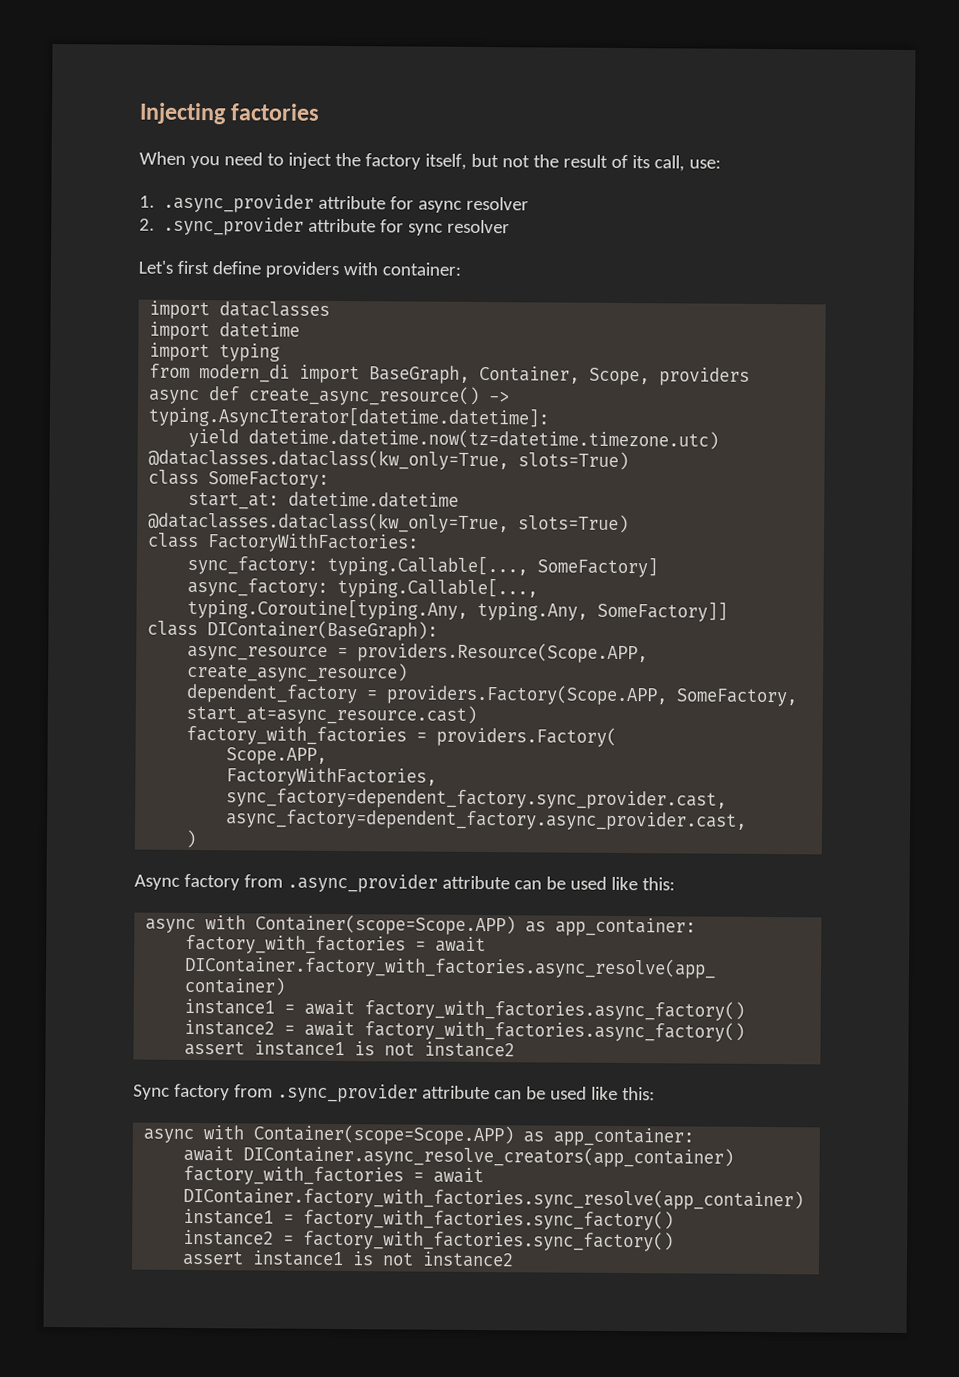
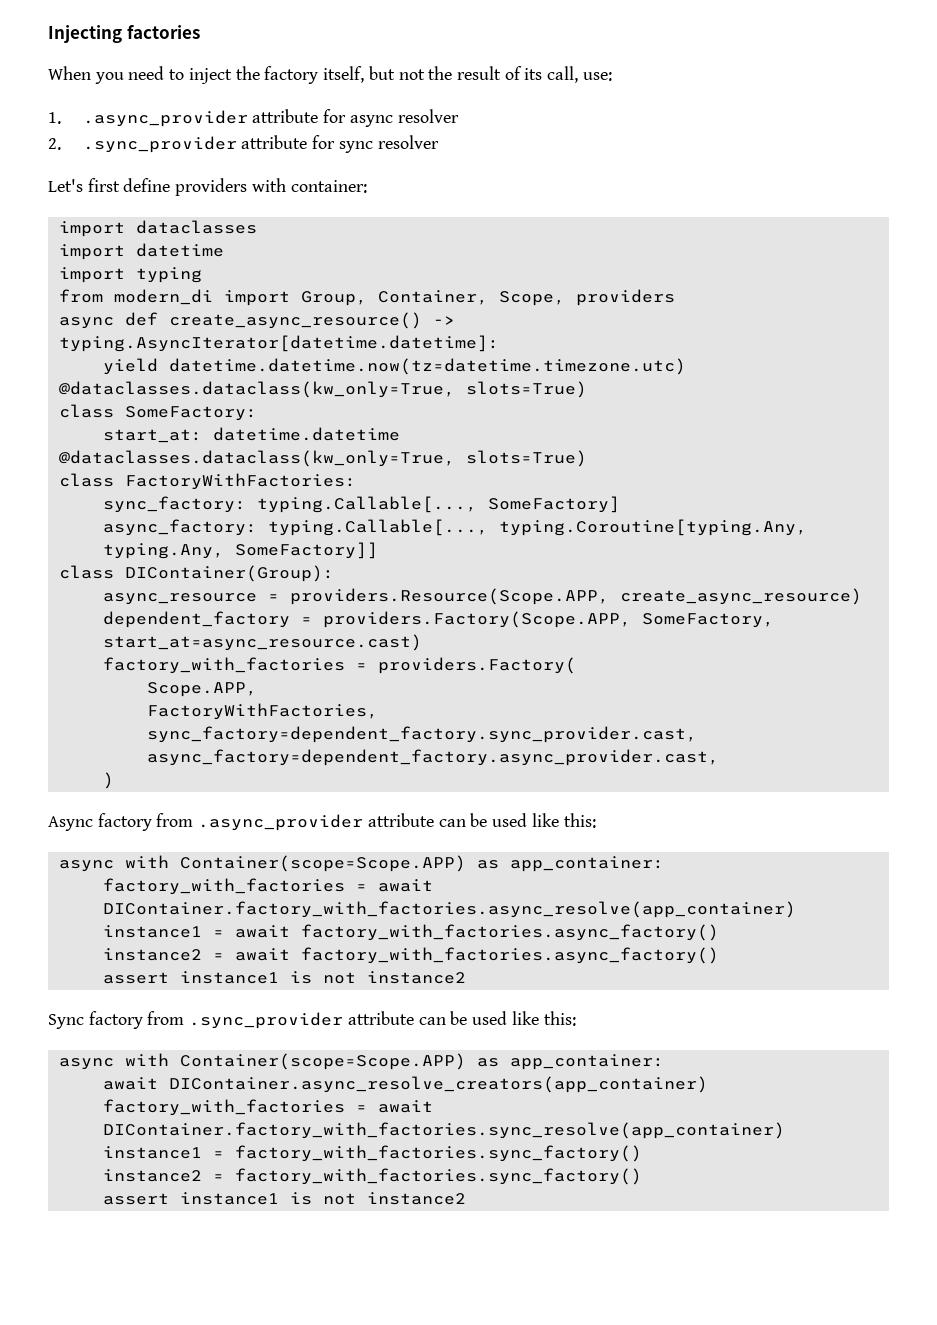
[369,365,471,384] BaseGraph, -> [300,291,367,306] Group,
[207,620,439,641] DIContainer(BaseGraph): -> [124,565,334,582] DIContainer(Group):

